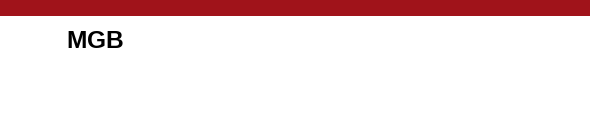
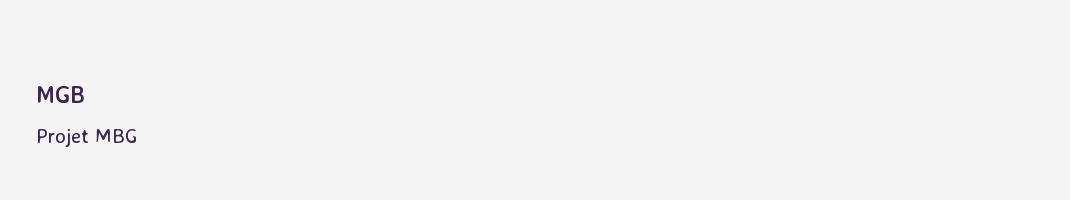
(124, 39) none -> [36,128,138,147] // Projet MBG

